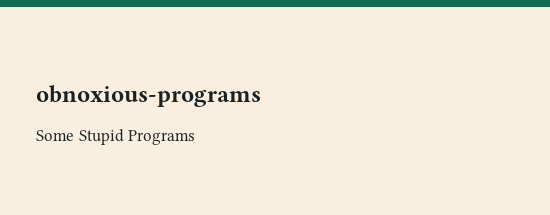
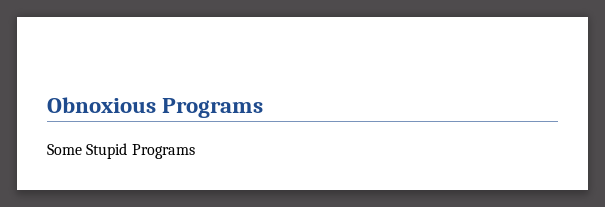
[36,85,261,107] obnoxious-programs -> [47,97,264,118] Obnoxious Programs

